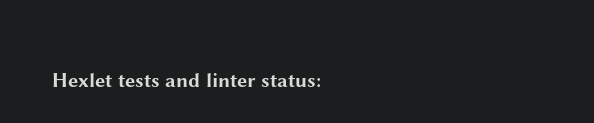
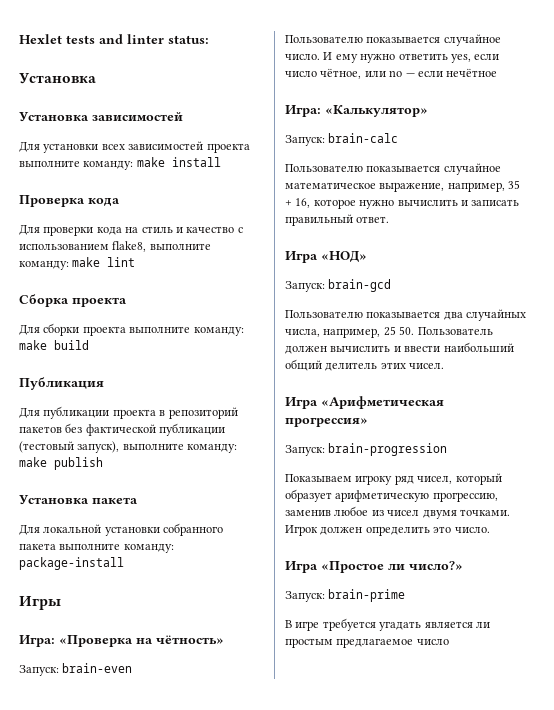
(322, 80) none -> [19,73,96,84] [19,111,183,122] [19,141,250,153] [19,157,221,170] [19,195,120,207] [19,224,243,236] [19,241,211,252] [19,257,136,270] [19,294,127,307] [19,323,244,336] [19,340,89,350] [19,377,104,390] [19,406,238,419] [19,423,226,436] [19,441,238,453] [19,457,103,470] [19,495,138,505] [19,523,224,536] [19,543,174,553] [19,557,124,570] [19,596,61,610] [19,635,224,647] [19,663,133,676] [285,34,501,46] [285,52,500,63] [285,68,498,79] [285,105,428,117] [285,133,399,146] [285,163,501,175] [285,180,521,192] [285,198,520,209] [285,214,390,226] [285,251,367,263] [285,279,392,292] [285,309,527,321] [285,326,493,338] [285,342,514,354] [285,359,445,371] [285,396,444,409] [285,417,368,427] [285,443,448,456] [285,473,502,485] [285,489,498,502] [285,506,510,519] [285,525,490,536] [285,561,463,573] [285,589,406,602] [285,618,490,631] [285,638,449,648] // Установка // Установка зависимостей // Для установки всех зависимостей проекта выполните команду: make install // Проверка кода // Для проверки кода на стиль и качество с использованием flake8, выполните команду: make lint // Сборка проекта // Для сборки проекта выполните команду: make build // Публикация // Для публикации проекта в репозиторий пакетов без фактической публикации (тестовый запуск), выполните команду: make publish // Установка пакета // Для локальной установки собранного пакета выполните команду: package-install // Игры // Игра: «Проверка на чётность» // Запуск: brain-even // Пользователю показывается случайное число. И ему нужно ответить yes, если число чётное, или no — если нечётное // Игра: «Калькулятор» // Запуск: brain-calc // Пользователю показывается случайное математическое выражение, например, 35 + 16, которое нужно вычислить и записать правильный ответ. // Игра «НОД» // Запуск: brain-gcd // Пользователю показывается два случайных числа, например, 25 50. Пользователь должен вычислить и ввести наибольший общий делитель этих чисел. // Игра «Арифметическая прогрессия» // Запуск: brain-progression // Показываем игроку ряд чисел, который образует арифметическую прогрессию, заменив любое из чисел двумя точками. Игрок должен определить это число. // Игра «Простое ли число?» // Запуск: brain-prime // В игре требуется угадать является ли простым предлагаемое число

